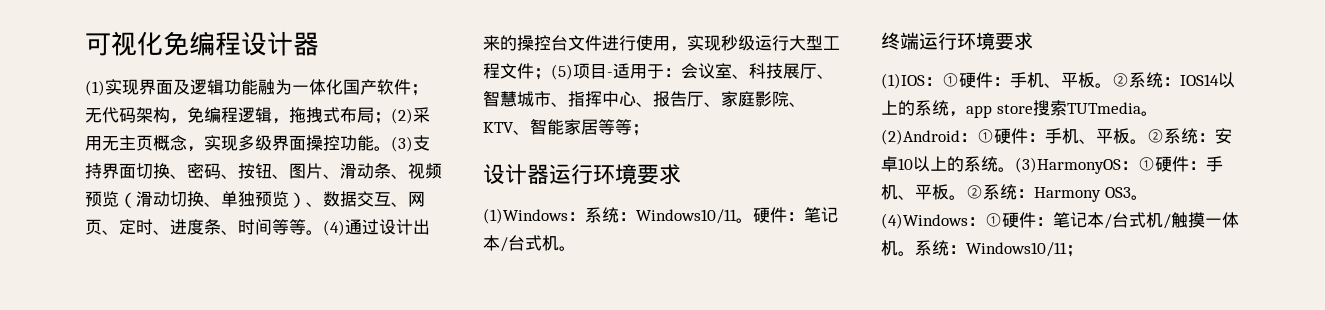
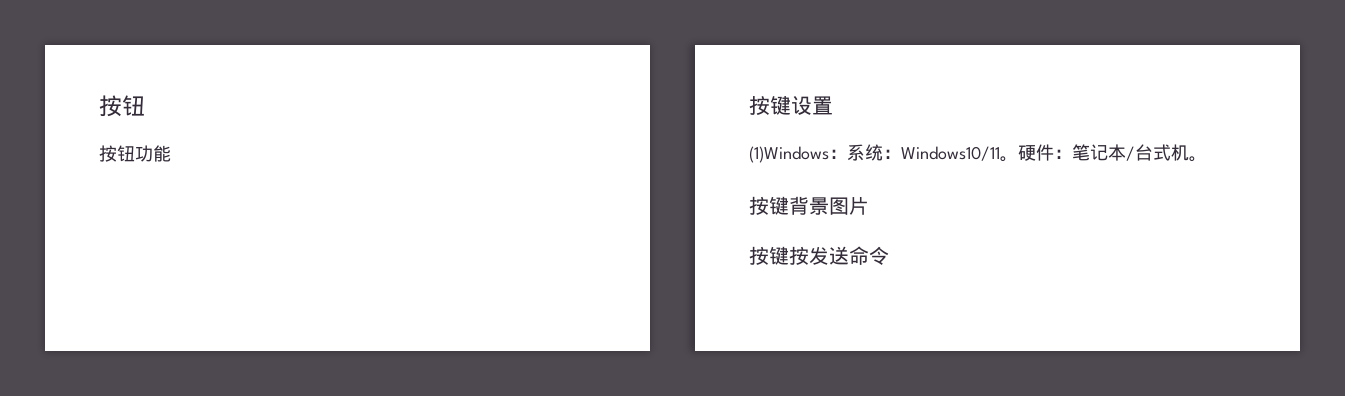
[85,31,319,56] [85,79,428,96] [85,107,430,124] [85,135,430,152] [85,163,442,179] [85,191,425,208] [85,219,430,236] [483,35,840,52] [483,63,834,80] [483,90,806,107] [483,118,649,136] [483,164,681,185] 可视化免编程设计器 // (1)实现界面及逻辑功能融为一体化国产软件；无代码架构，免编程逻辑，拖拽式布局；(2)采用无主页概念，实现多级界面操控功能。(3)支持界面切换、密码、按钮、图片、滑动条、视频预览（滑动切换、单独预览）、数据交互、网页、定时、进度条、时间等等。(4)通过设计出来的操控台文件进行使用，实现秒级运行大型工程文件；(5)项目-适用于：会议室、科技展厅、智慧城市、指挥中心、报告厅、家庭影院、KTV、智能家居等等； // 设计器运行环境要求 -> [99,95,145,117] [99,145,171,162] [749,96,833,115] 按钮 // 按钮功能 // 按键设置
[881,32,1033,50] [881,72,1235,89] [881,100,1158,118] [881,128,1232,145] [881,156,1223,174] [881,184,1148,202] [881,212,1239,229] [881,240,1083,257] 终端运行环境要求 // (1)IOS：①硬件：手机、平板。②系统：IOS14以上的系统，app store搜索TUTmedia。(2)Android：①硬件：手机、平板。②系统：安卓10以上的系统。(3)HarmonyOS：①硬件：手机、平板。②系统：Harmony OS3。(4)Windows：①硬件：笔记本/台式机/触摸一体机。系统：Windows10/11； -> [749,196,869,215] [749,246,889,265] 按键背景图片 // 按键按发送命令

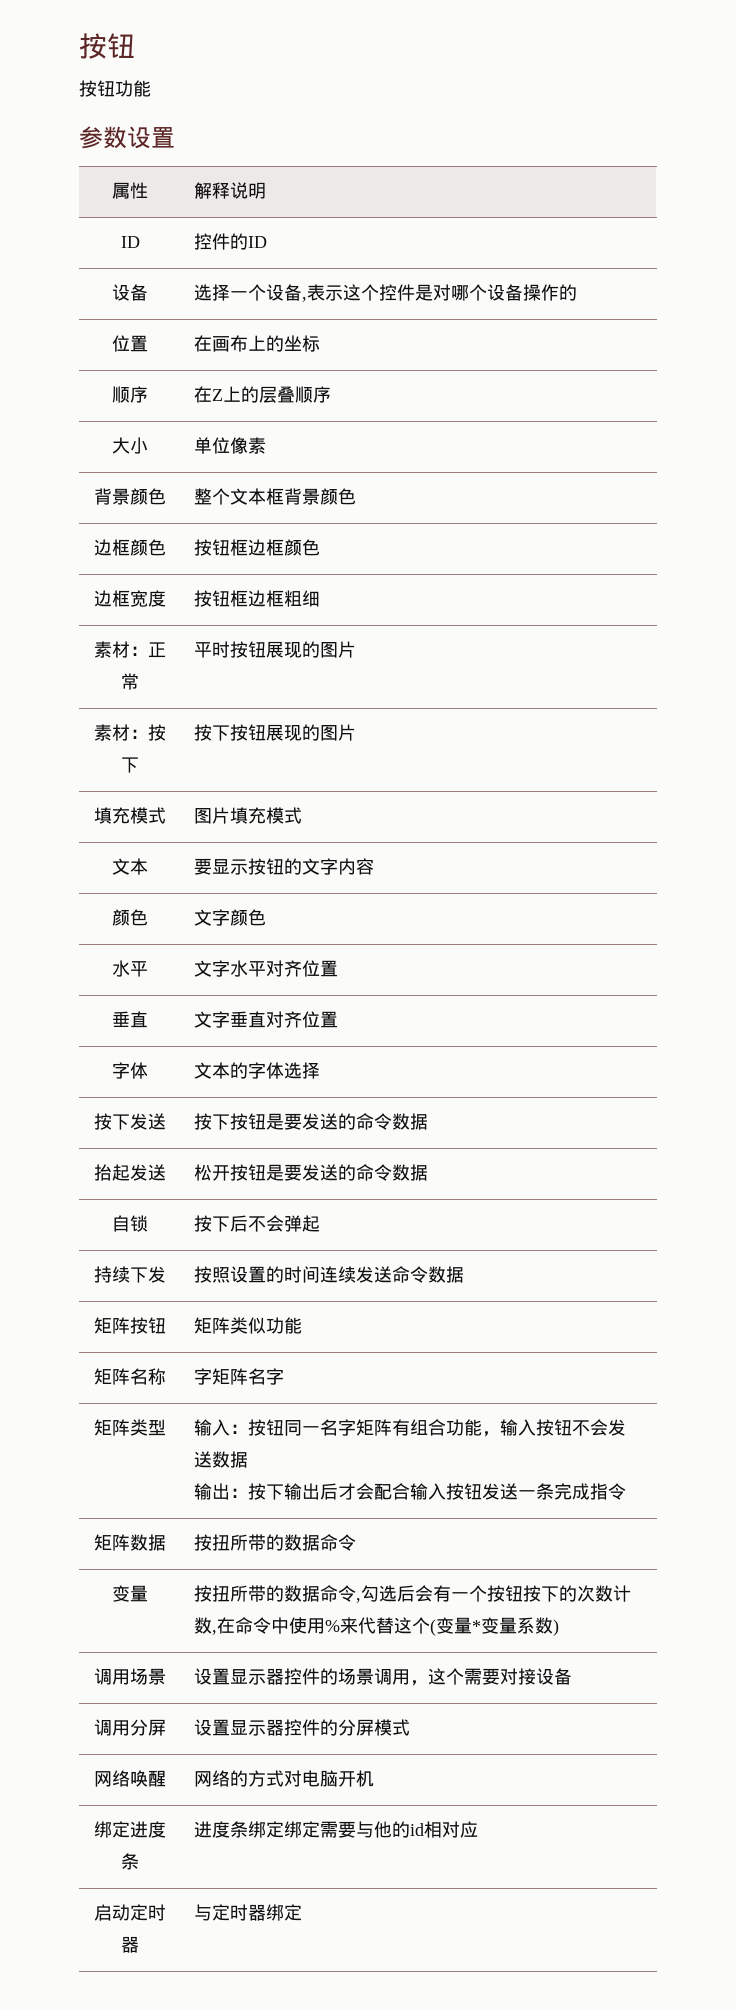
[749,96,833,115] [749,144,1207,163] [749,196,869,215] [749,246,889,265] 按键设置 // (1)Windows：系统：Windows10/11。硬件：笔记本/台式机。 // 按键背景图片 // 按键按发送命令 -> [79,126,175,149] [112,182,148,199] [193,182,266,199] [120,236,140,248] [193,233,267,250] [112,284,148,301] [193,284,577,302] [112,335,148,352] [193,335,320,352] [112,386,148,403] [193,386,331,403] [112,437,148,454] [193,437,266,454] [94,488,166,505] [193,488,356,505] [94,539,166,556] [193,539,320,556] [94,590,166,607] [193,590,320,607] [94,641,166,658] [121,673,139,690] [193,641,356,658] [94,724,166,741] [121,757,139,773] [193,724,356,741] [94,807,166,824] [193,807,302,824] [112,858,148,875] [193,858,374,875] [112,909,148,926] [193,909,266,926] [112,960,148,977] [193,960,338,977] [112,1011,148,1028] [193,1011,338,1028] [112,1062,148,1079] [193,1062,320,1079] [94,1113,166,1130] [193,1113,428,1130] [94,1164,166,1181] [193,1164,428,1181] [112,1215,148,1232] [193,1215,320,1232] [94,1266,166,1283] [193,1266,464,1283] [94,1317,166,1334] [193,1317,302,1334] [94,1368,166,1385] [193,1368,284,1385] [94,1419,166,1436] [193,1419,626,1437] [193,1451,248,1468] [193,1483,626,1500] [94,1534,166,1551] [193,1534,356,1551] [112,1585,148,1602] [193,1585,631,1603] [193,1617,559,1636] [94,1668,166,1685] [193,1668,572,1686] [94,1719,166,1736] [193,1719,410,1736] [94,1770,166,1787] [193,1770,374,1787] [94,1821,166,1838] [121,1853,139,1870] [193,1821,478,1838] [94,1904,166,1921] [121,1936,139,1953] [193,1904,302,1921] 参数设置 // 属性 | 解释说明 // ID | 控件的ID // 设备 | 选择一个设备,表示这个控件是对哪个设备操作的 // 位置 | 在画布上的坐标 // 顺序 | 在Z上的层叠顺序 // 大小 | 单位像素 // 背景颜色 | 整个文本框背景颜色 // 边框颜色 | 按钮框边框颜色 // 边框宽度 | 按钮框边框粗细 // 素材：正常 | 平时按钮展现的图片 // 素材：按下 | 按下按钮展现的图片 // 填充模式 | 图片填充模式 // 文本 | 要显示按钮的文字内容 // 颜色 | 文字颜色 // 水平 | 文字水平对齐位置 // 垂直 | 文字垂直对齐位置 // 字体 | 文本的字体选择 // 按下发送 | 按下按钮是要发送的命令数据 // 抬起发送 | 松开按钮是要发送的命令数据 // 自锁 | 按下后不会弹起 // 持续下发 | 按照设置的时间连续发送命令数据 // 矩阵按钮 | 矩阵类似功能 // 矩阵名称 | 字矩阵名字 // 矩阵类型 | 输入：按钮同一名字矩阵有组合功能，输入按钮不会发送数据 // 输出：按下输出后才会配合输入按钮发送一条完成指令 // 矩阵数据 | 按扭所带的数据命令 // 变量 | 按扭所带的数据命令,勾选后会有一个按钮按下的次数计数,在命令中使用%来代替这个(变量*变量系数) // 调用场景 | 设置显示器控件的场景调用，这个需要对接设备 // 调用分屏 | 设置显示器控件的分屏模式 // 网络唤醒 | 网络的方式对电脑开机 // 绑定进度条 | 进度条绑定绑定需要与他的id相对应 // 启动定时器 | 与定时器绑定

